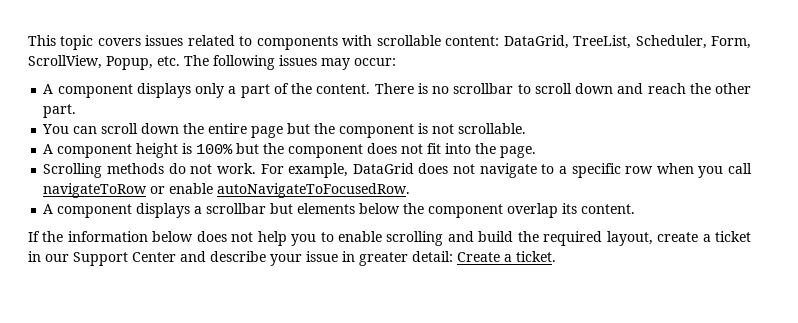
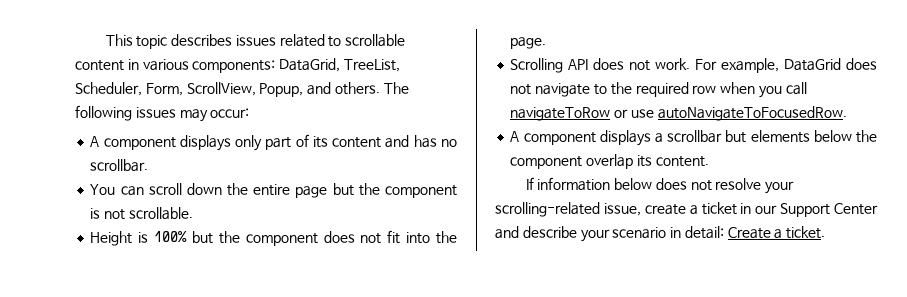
[97,38,141,46] covers -> [171,34,233,46] describes
[256,35,500,50] components with scrollable content: -> [345,34,406,47] [75,59,276,73] scrollable content in various components:
[157,56,180,66] etc. -> [307,82,380,95] and others.
[228,86,237,94] a -> (263, 143) none
[291,83,751,94] [43,104,77,118] the content. There is no scrollbar to scroll down and reach the other part. -> [312,135,457,148] [90,159,149,172] its content and has no scrollbar.
[43,143,179,158] A component height -> [90,231,133,246] Height
[107,163,186,174] methods do -> [568,58,625,70] API does
[558,163,621,178] a specific -> [610,82,689,97] the required
[169,183,214,194] enable -> [630,109,654,118] use
[42,231,64,242] the -> (534, 183) none
[257,231,653,246] help you to enable scrolling and build the required layout, -> [715,178,795,194] [495,202,641,217] resolve your scrolling-related issue,
[306,251,408,266] issue in greater -> [612,227,682,239] scenario in

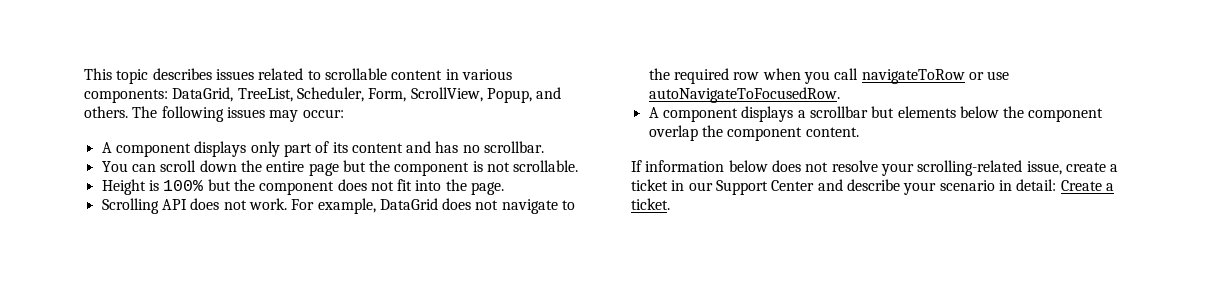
[636,155,652,167] its -> [701,125,803,141] the component

